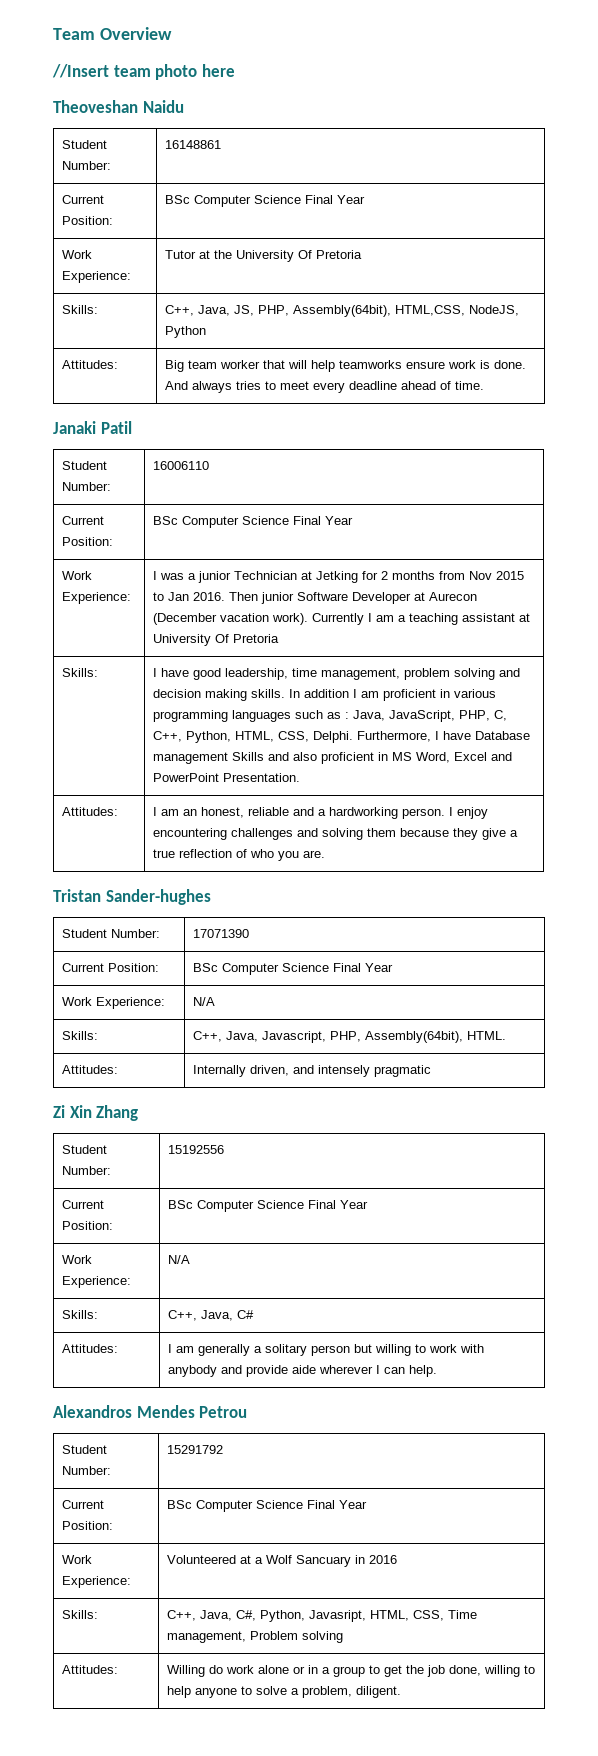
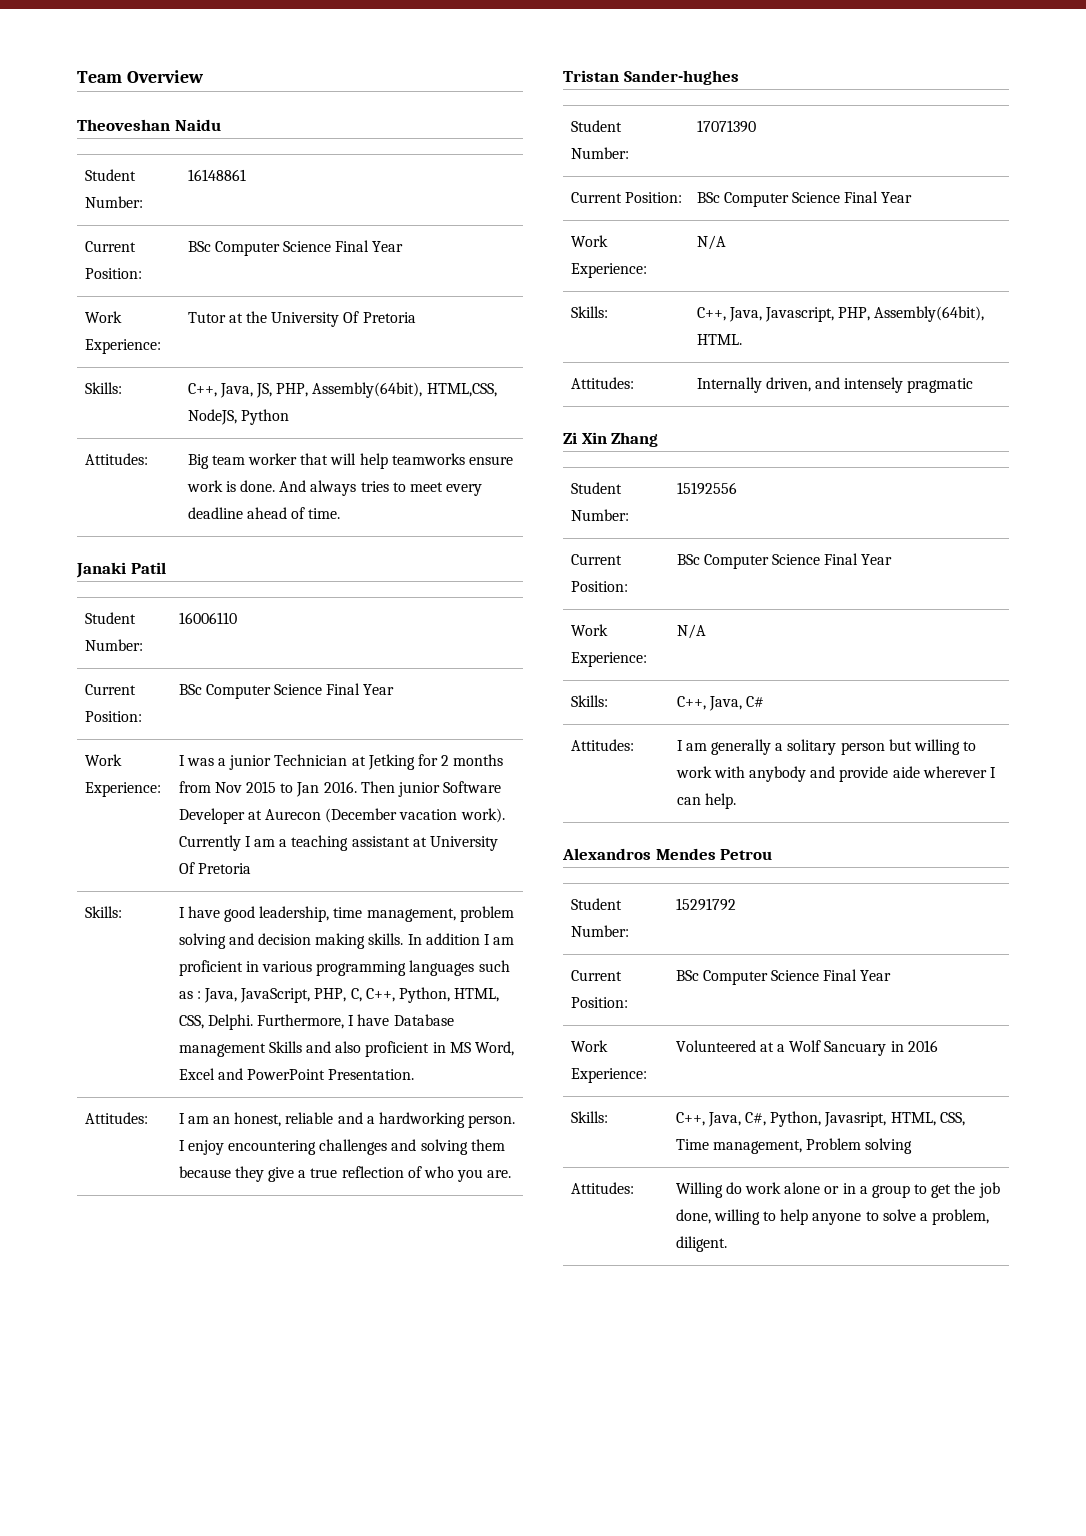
[52,64,235,80] // //Insert team photo here -> (204, 76) none

